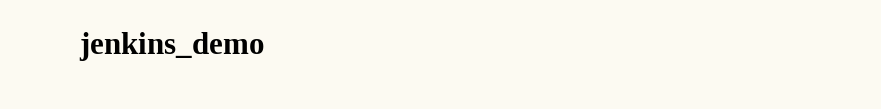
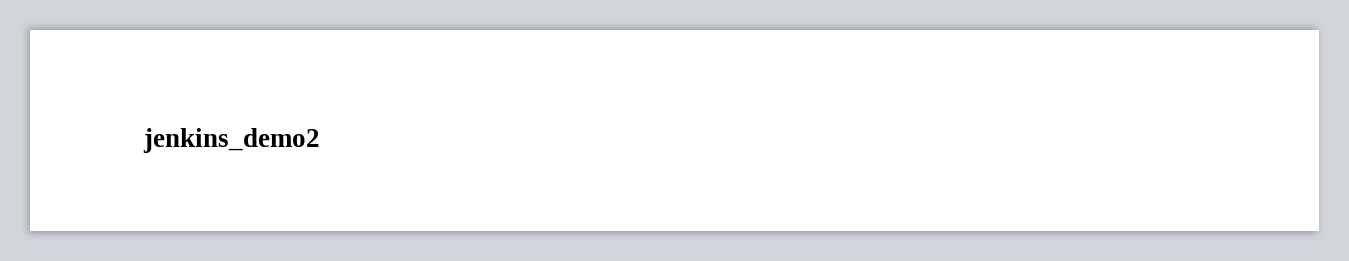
[79,32,265,61] jenkins_demo -> [143,128,320,153] jenkins_demo2

